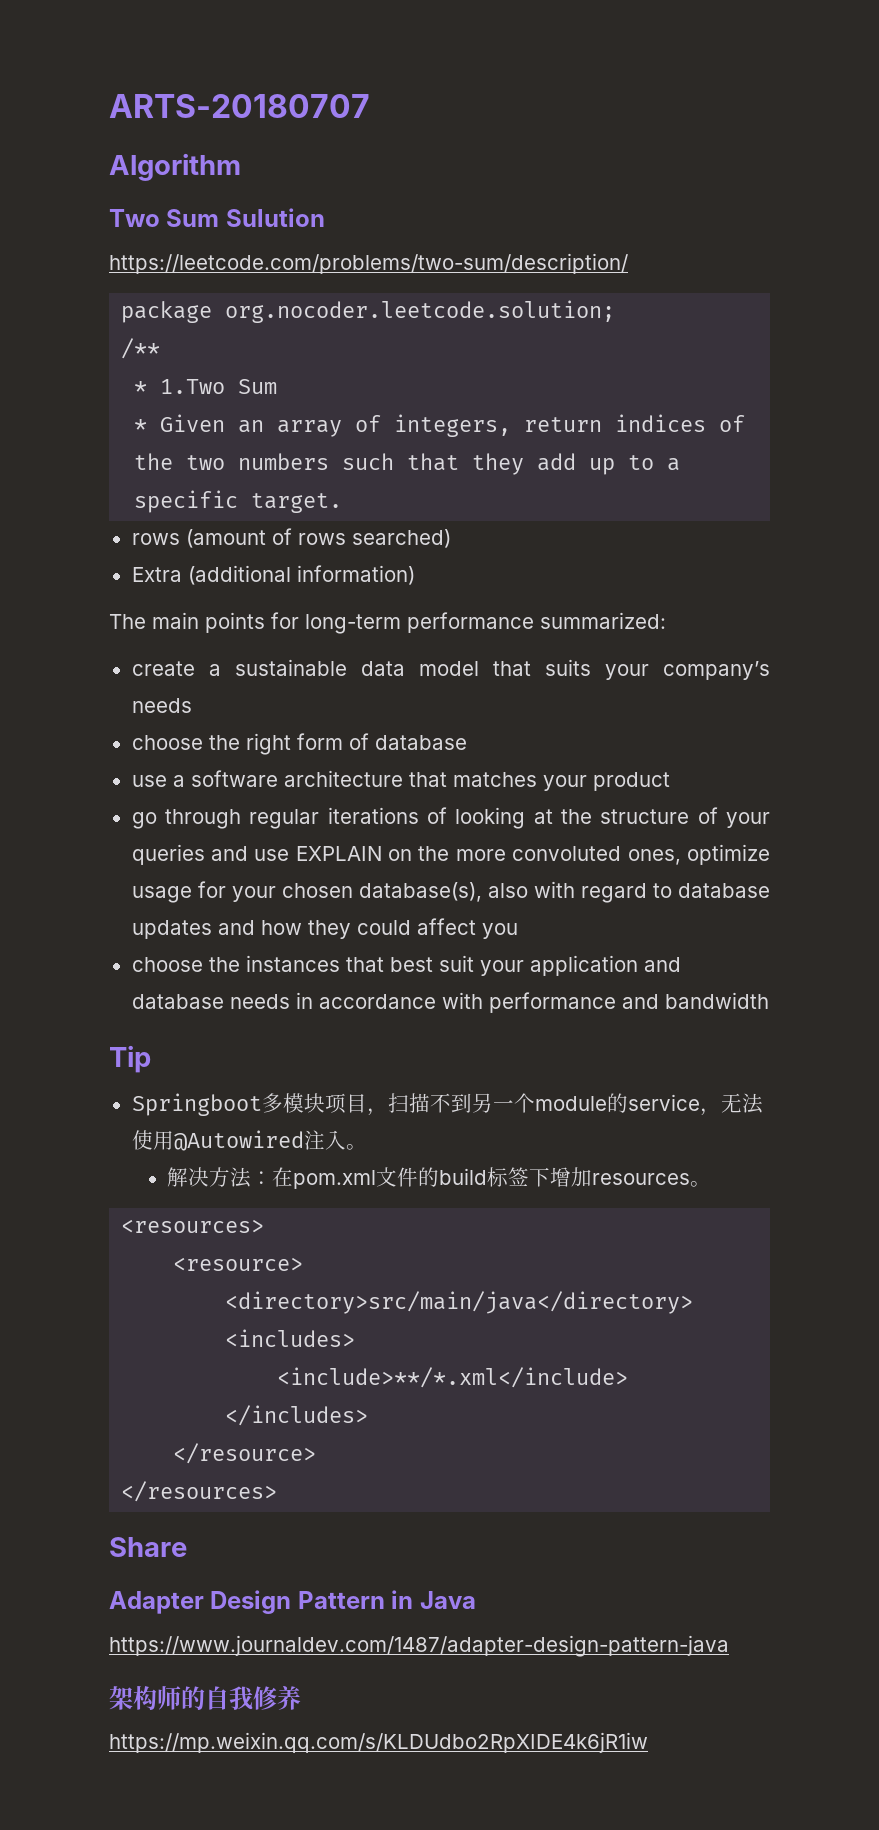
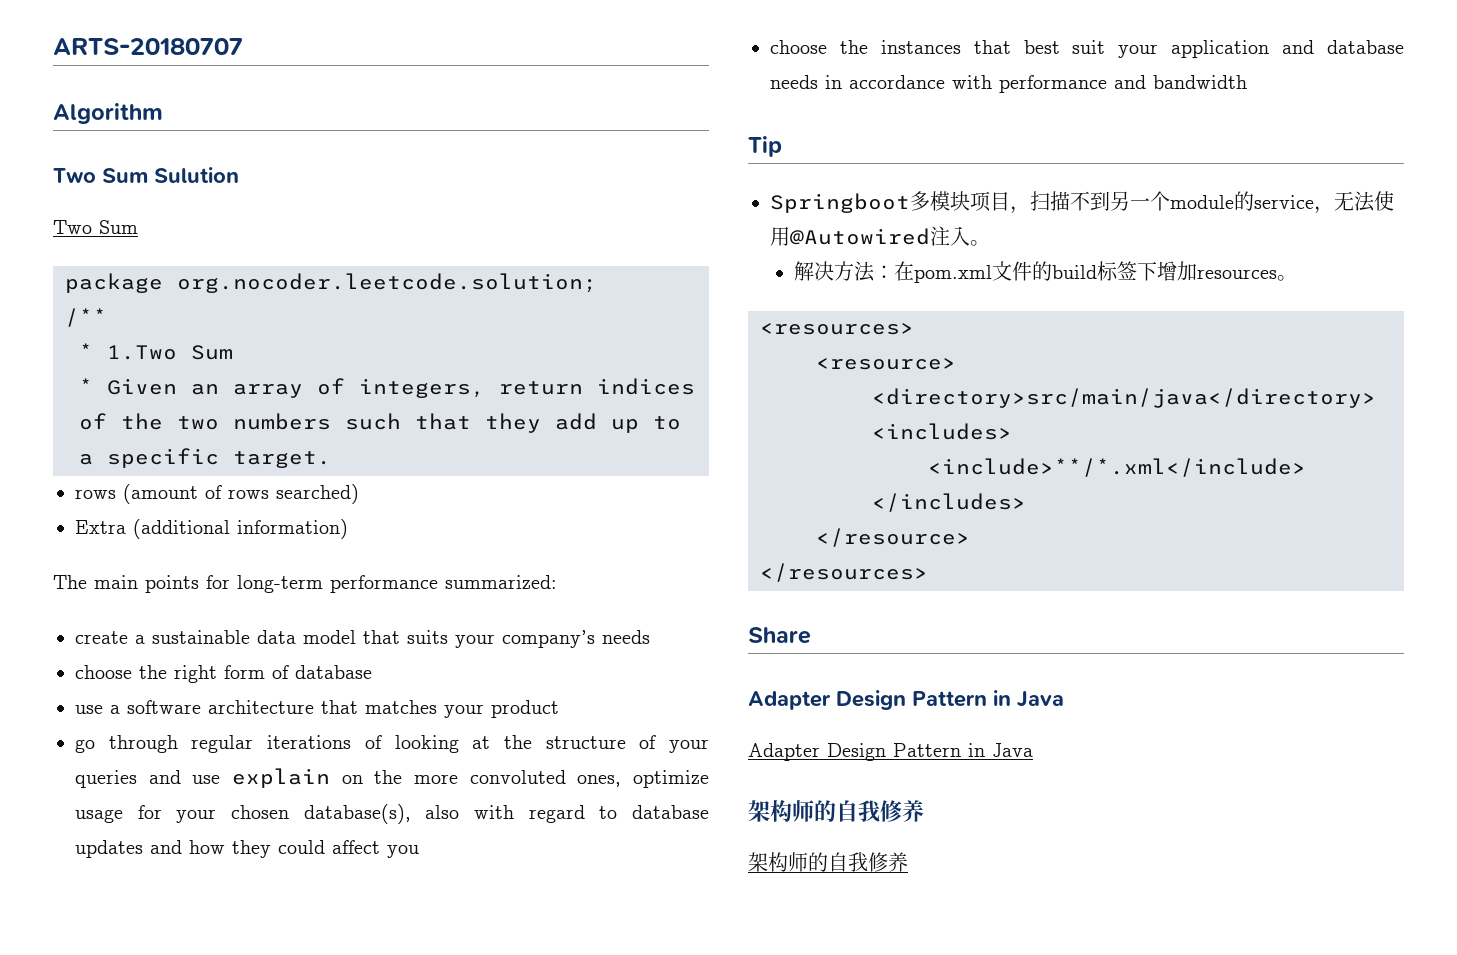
[109,253,628,274] https://leetcode.com/problems/two-sum/description/ -> [53,220,138,234] Two Sum
[295,846,382,861] EXPLAIN -> [232,768,330,788] explain
[109,1635,729,1657] https://www.journaldev.com/1487/adapter-design-pattern-java -> [748,743,1033,761] Adapter Design Pattern in Java
[109,1732,648,1753] https://mp.weixin.qq.com/s/KLDUdbo2RpXIDE4k6jR1iw -> [748,852,908,872] 架构师的自我修养

